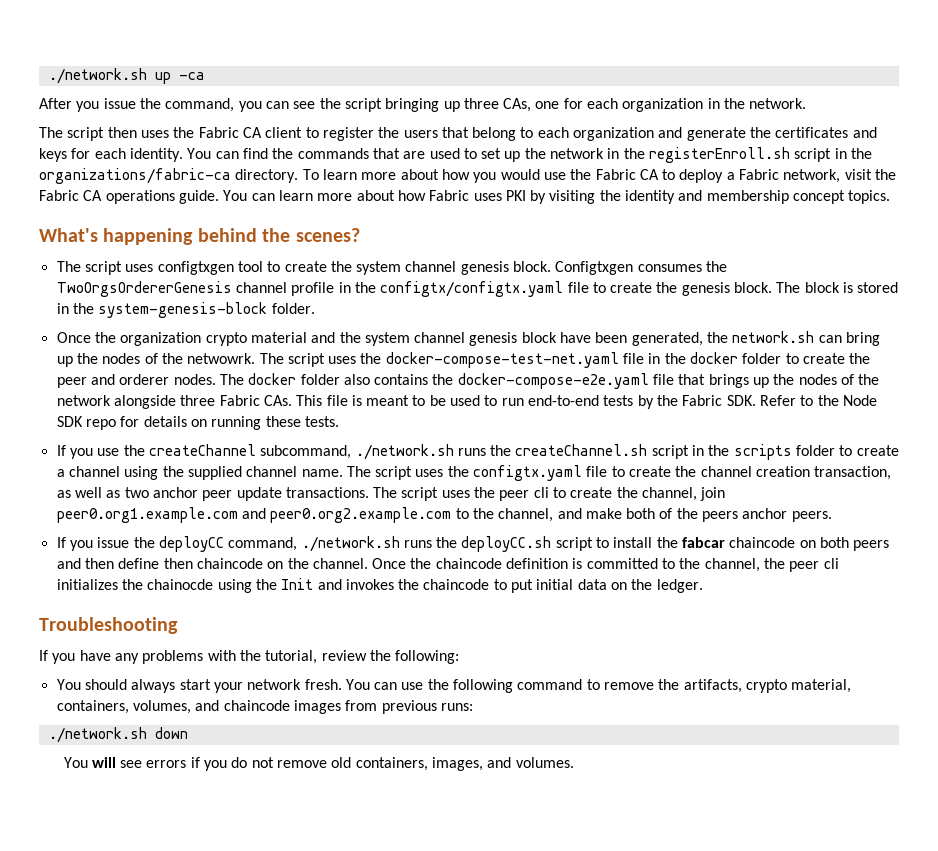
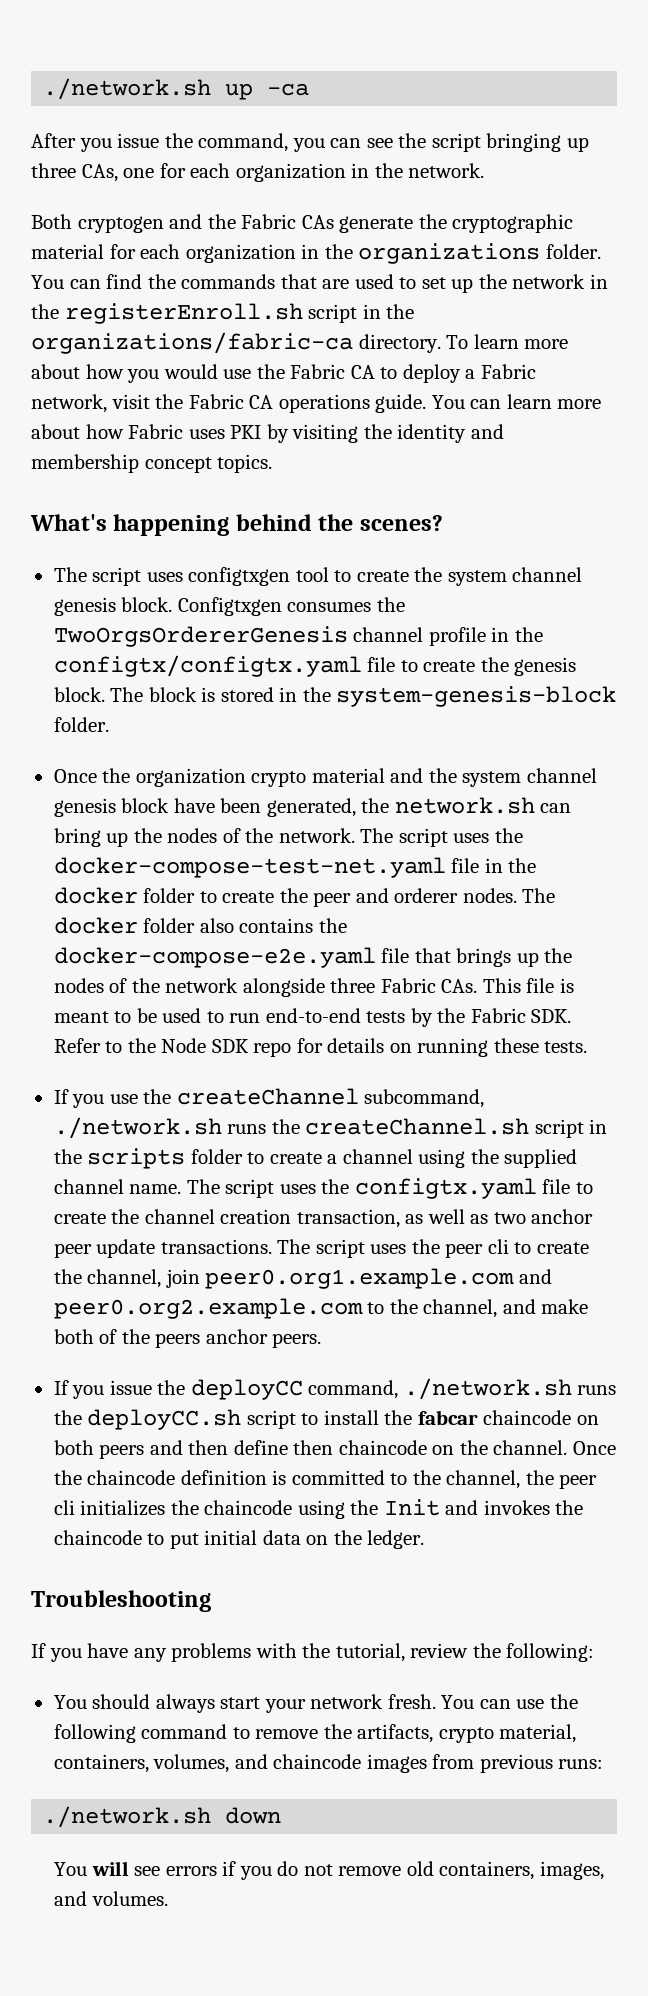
[39,127,877,141] [39,148,183,162] The script then uses the Fabric CA client to register the users that belong to each organization and generate the certificates and keys for each identity. -> [31,214,574,233] [31,243,601,264] Both cryptogen and the Fabric CAs generate the cryptographic material for each organization in the organizations folder.
[187,353,256,364] netwowrk. -> [278,828,355,843] network.
[147,579,214,590] chainocde -> [204,1500,293,1515] chaincode

